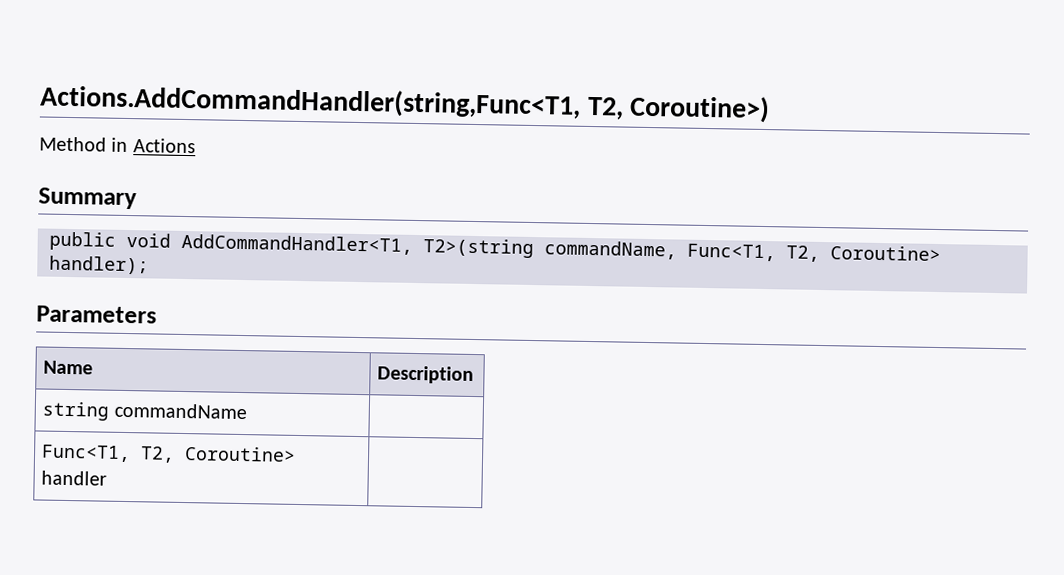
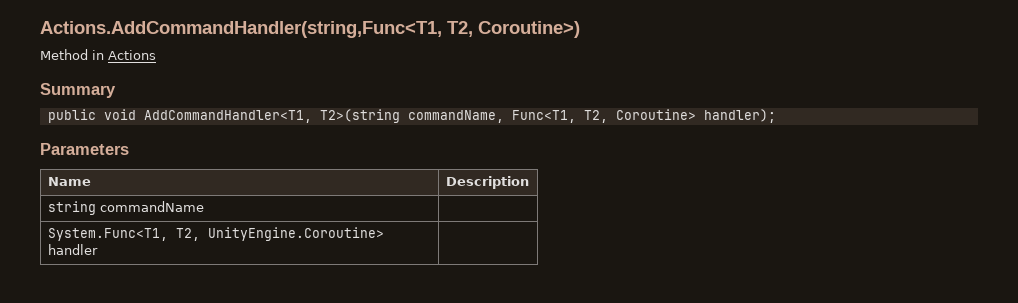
[41,444,297,463] Func<T1, T2, Coroutine> -> [47,227,384,241] System.Func<T1, T2, UnityEngine.Coroutine>

